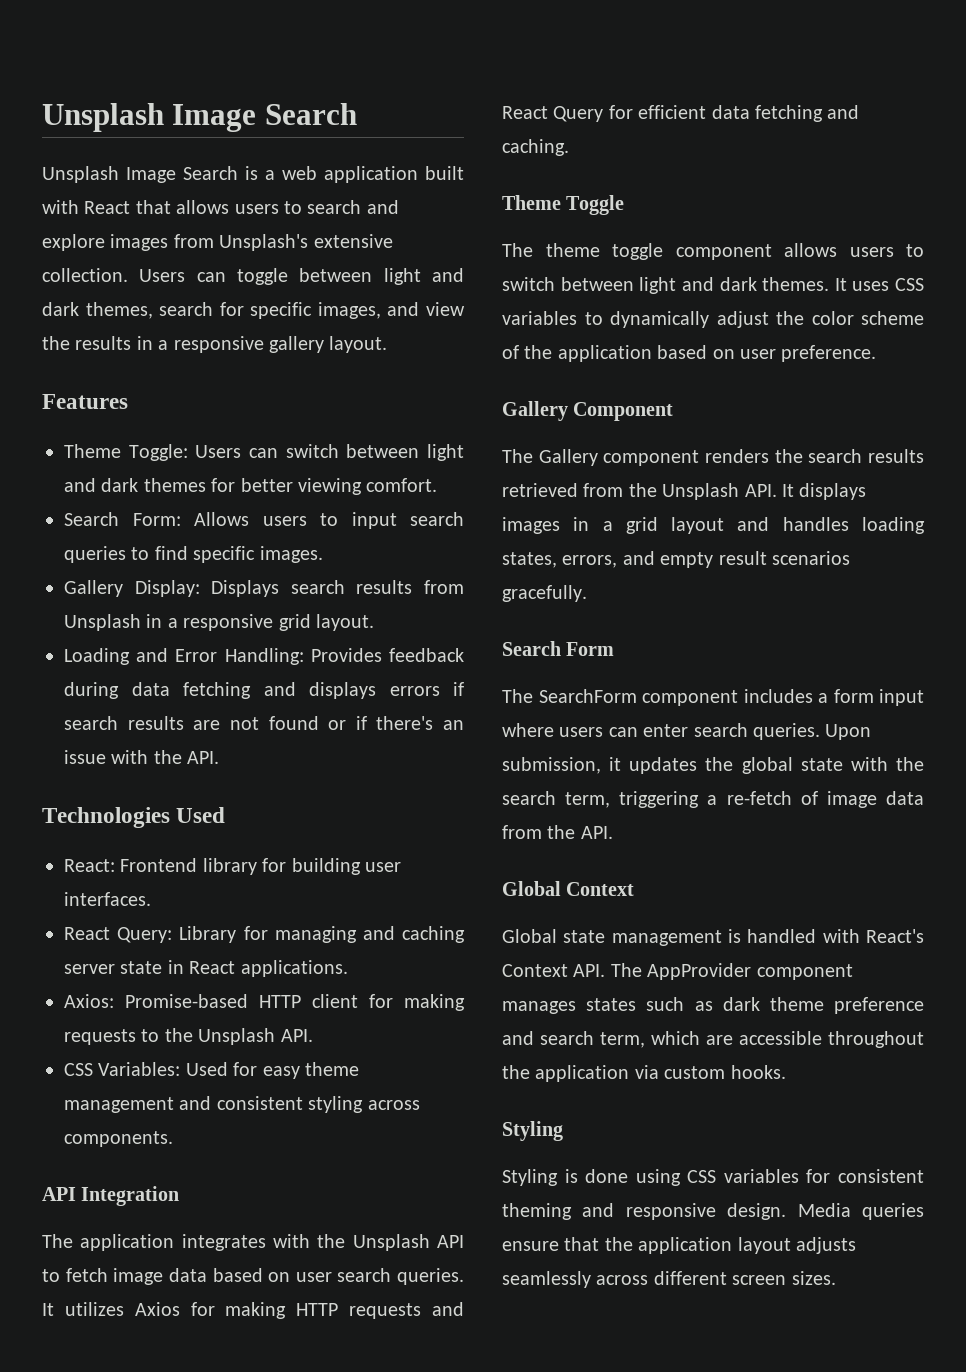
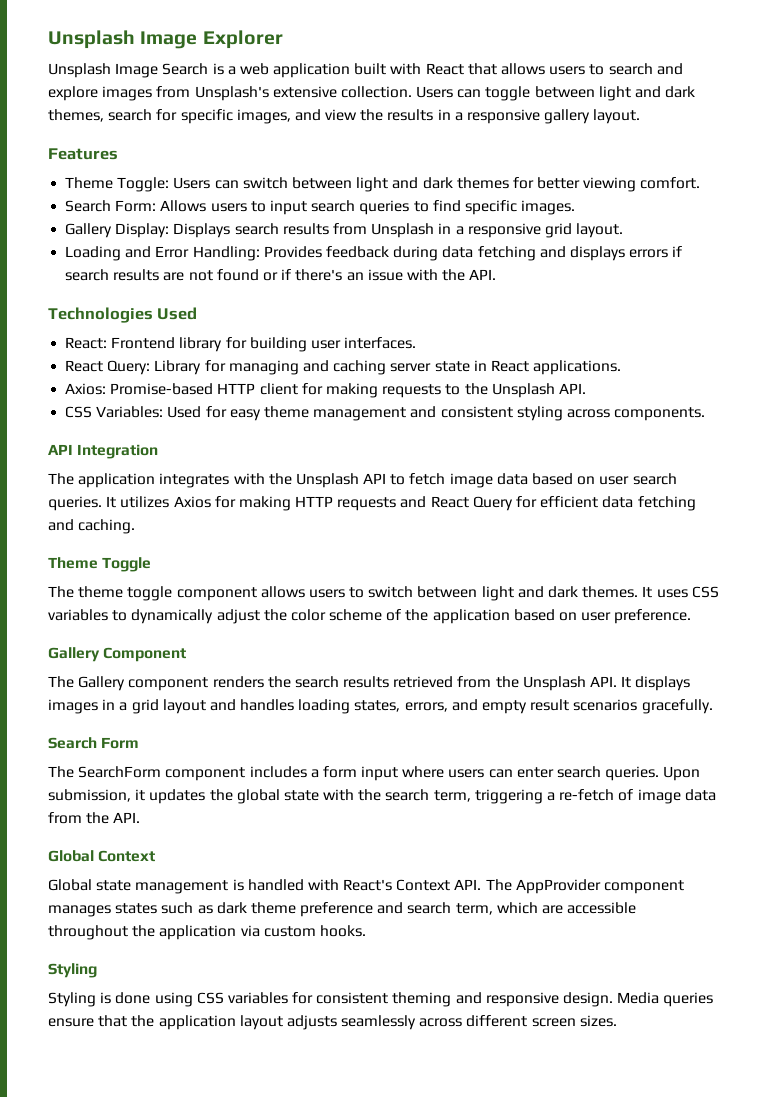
[42,103,357,132] Unsplash Image Search -> [48,30,283,49] Unsplash Image Explorer

